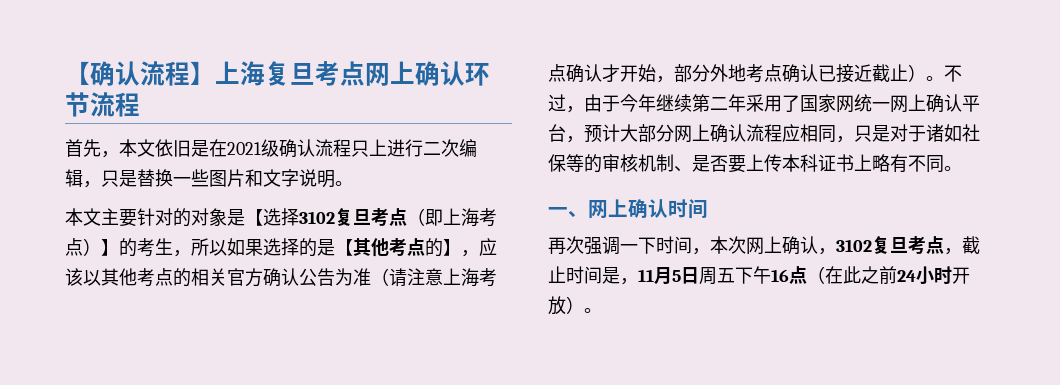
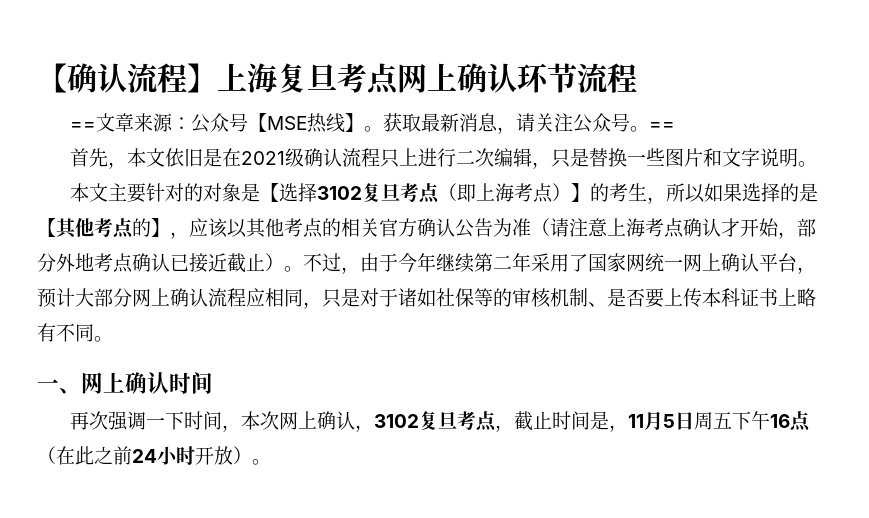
(140, 104) none -> [69,113,675,134] // ==文章来源：公众号【MSE热线】。获取最新消息，请关注公众号。==

